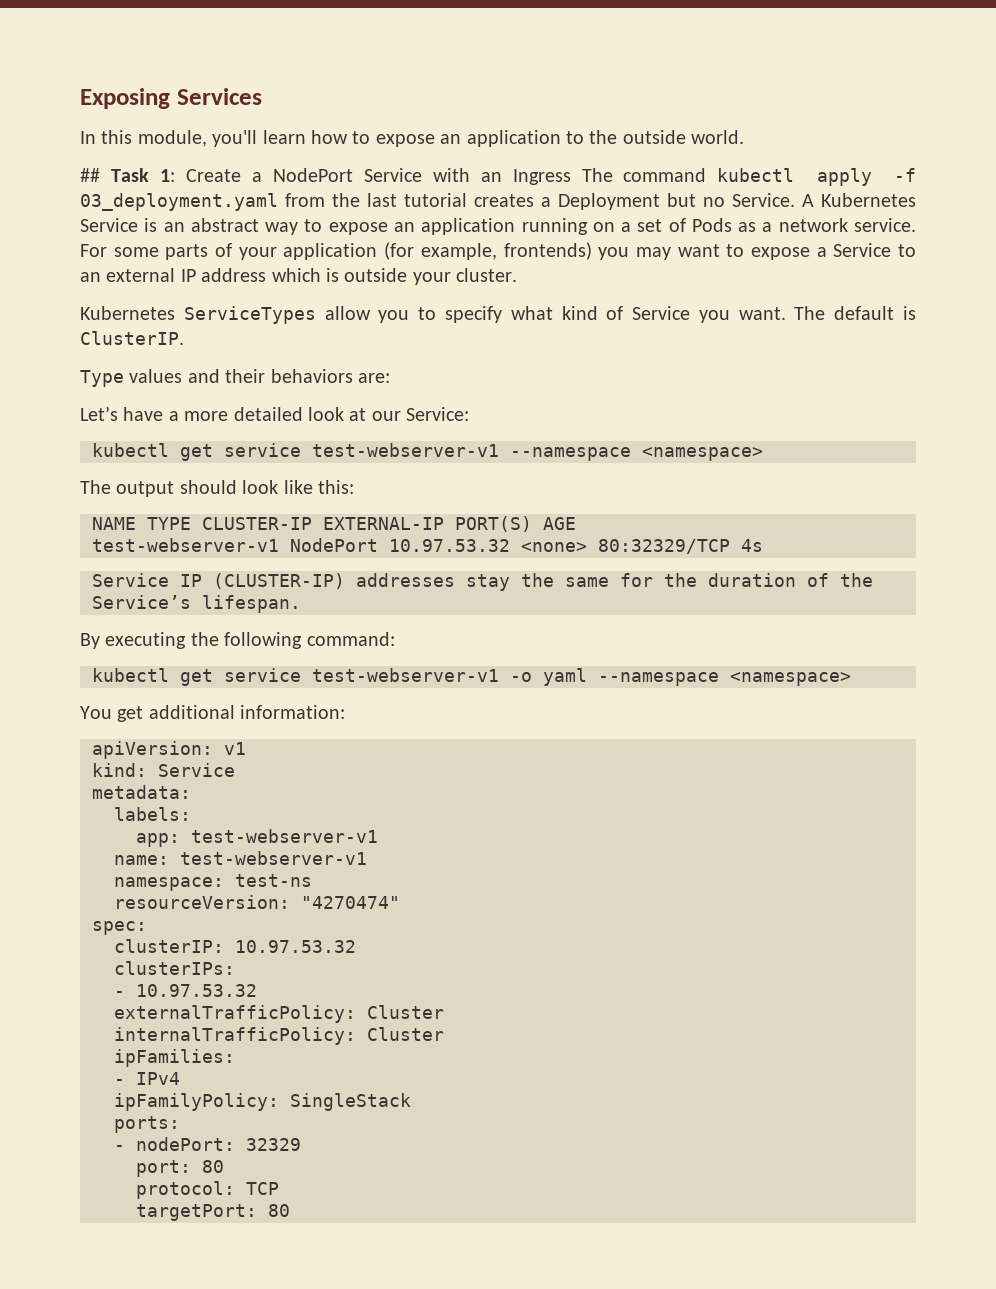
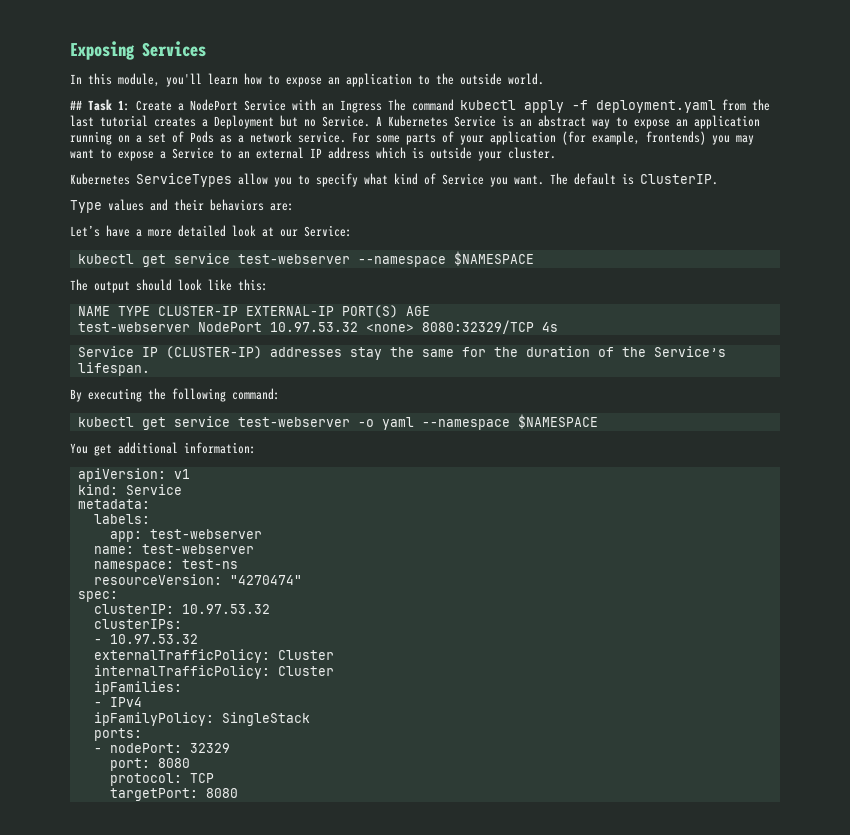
[80,193,278,211] 03_deployment.yaml -> [596,100,716,113] deployment.yaml
[312,443,763,461] test-webserver-v1 --namespace <namespace> -> [237,251,534,267] test-webserver --namespace $NAMESPACE
[92,538,279,552] test-webserver-v1 -> [77,322,190,332] test-webserver
[598,539,730,554] 80:32329/TCP -> [421,320,534,334] 8080:32329/TCP
[312,668,499,682] test-webserver-v1 -> [237,417,350,427] test-webserver
[730,672,851,686] <namespace> -> [517,414,598,429] $NAMESPACE
[191,829,378,843] test-webserver-v1 -> [149,529,262,539] test-webserver
[180,851,367,865] test-webserver-v1 -> [141,544,254,554] test-webserver
[202,1160,224,1173] 80 -> [157,758,190,768] 8080
[268,1204,290,1217] 80 -> [205,788,238,798] 8080

